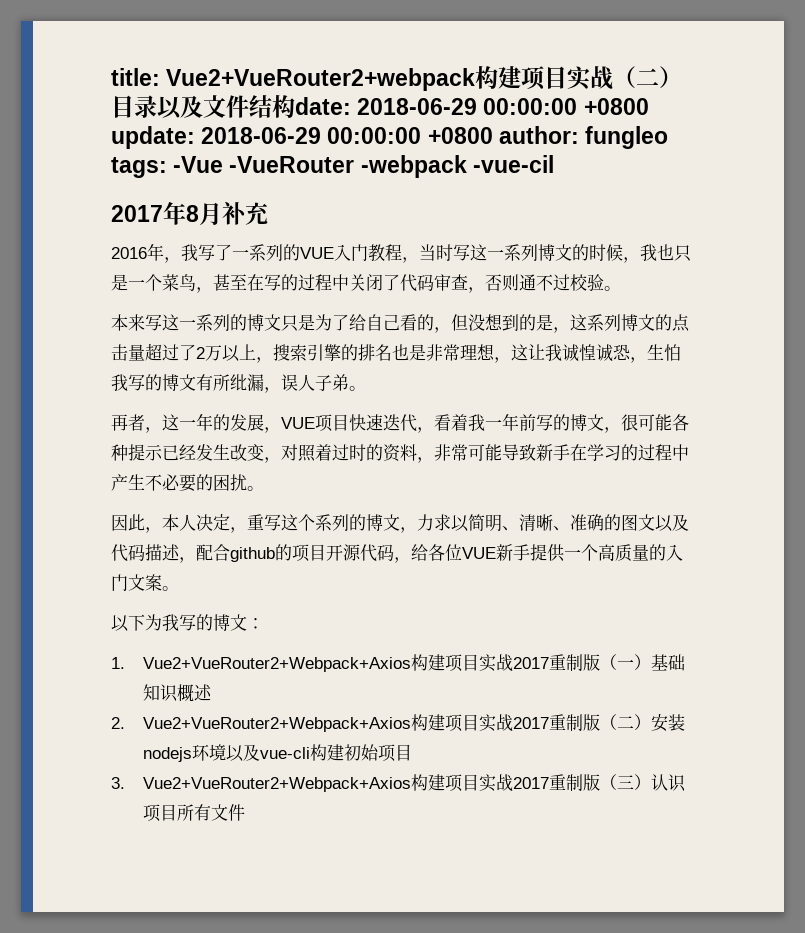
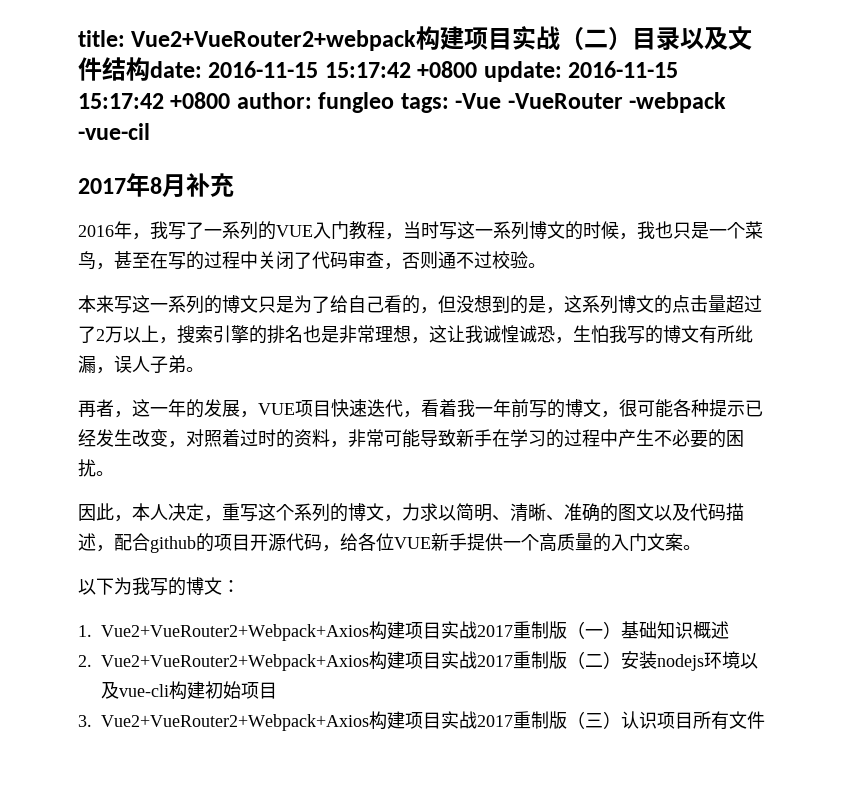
[357,98,649,115] [111,126,422,149] 2018-06-29 00:00:00 +0800 update: 2018-06-29 00:00:00 -> [208,61,679,82] [78,93,164,109] 2016-11-15 15:17:42 +0800 update: 2016-11-15 15:17:42

